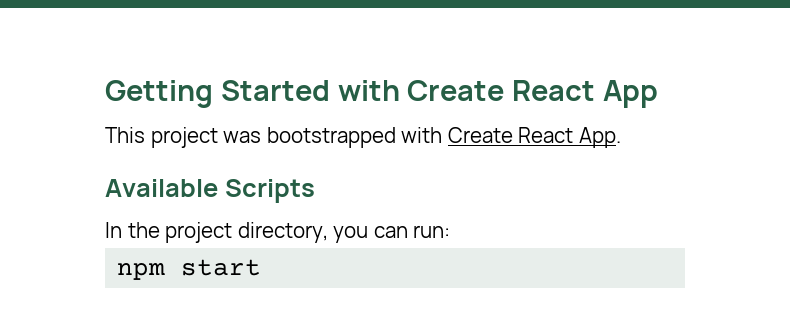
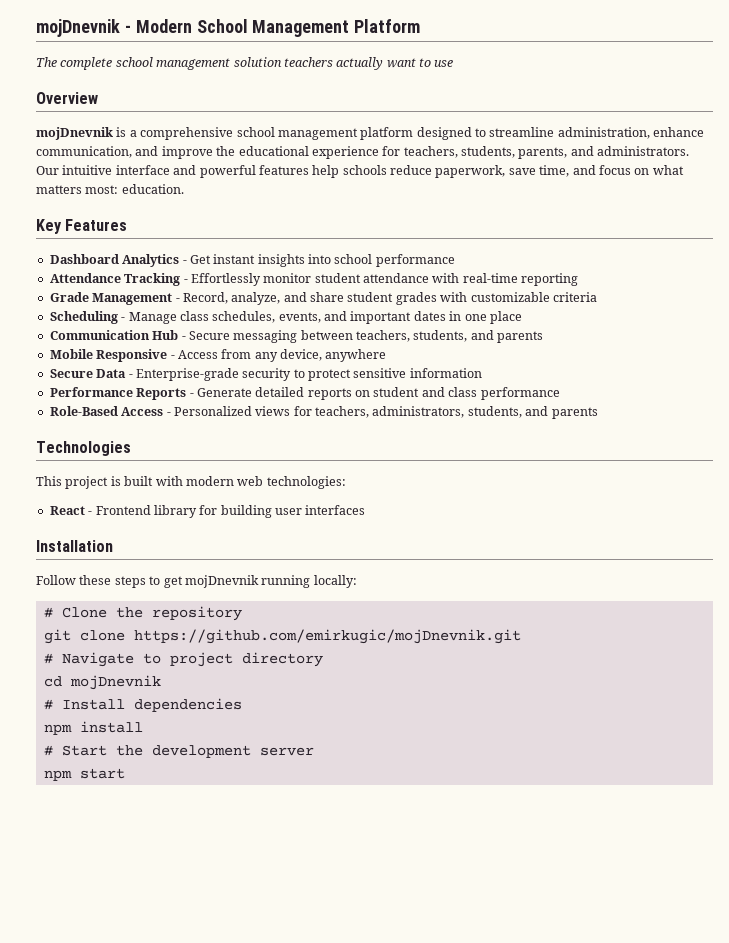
[105,80,659,108] [105,127,621,148] [105,179,315,203] [105,222,451,243] Getting Started with Create React App // This project was bootstrapped with Create React App. // Available Scripts // In the project directory, you can run: -> [36,19,421,37] [36,57,454,70] [36,92,98,104] [36,127,705,140] [36,146,690,159] [36,165,684,178] [36,184,184,194] [36,219,128,234] [49,254,455,267] [49,273,579,286] [49,292,597,305] [49,311,522,324] [49,330,544,343] [49,349,387,362] [49,368,482,381] [49,387,560,400] [49,406,598,419] [36,441,131,456] [36,476,346,489] [49,505,366,518] [36,540,113,552] [36,575,357,588] [43,606,242,621] [43,629,521,644] [43,652,323,667] [43,675,161,690] [43,698,242,712] [43,721,143,735] [43,745,314,758] mojDnevnik - Modern School Management Platform // The complete school management solution teachers actually want to use // Overview // mojDnevnik is a comprehensive school management platform designed to streamline administration, enhance communication, and improve the educational experience for teachers, students, parents, and administrators. Our intuitive interface and powerful features help schools reduce paperwork, save time, and focus on what matters most: education. // Key Features // Dashboard Analytics - Get instant insights into school performance // Attendance Tracking - Effortlessly monitor student attendance with real-time reporting // Grade Management - Record, analyze, and share student grades with customizable criteria // Scheduling - Manage class schedules, events, and important dates in one place // Communication Hub - Secure messaging between teachers, students, and parents // Mobile Responsive - Access from any device, anywhere // Secure Data - Enterprise-grade security to protect sensitive information // Performance Reports - Generate detailed reports on student and class performance // Role-Based Access - Personalized views for teachers, administrators, students, and parents // Technologies // This project is built with modern web technologies: // React - Frontend library for building user interfaces // Installation // Follow these steps to get mojDnevnik running locally: // # Clone the repository // git clone https://github.com/emirkugic/mojDnevnik.git // # Navigate to project directory // cd mojDnevnik // # Install dependencies // npm install // # Start the development server

